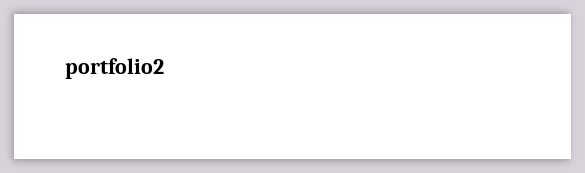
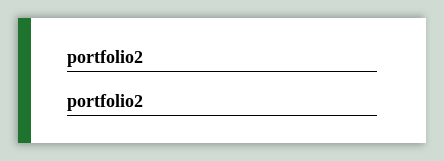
[65,58,164,79] portfolio2 -> [67,50,143,67] [67,94,143,111] portfolio2 // portfolio2

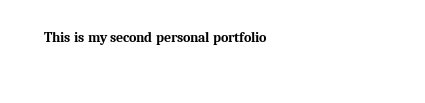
[67,50,143,67] [67,94,143,111] portfolio2 // portfolio2 -> [44,31,267,45] This is my second personal portfolio

